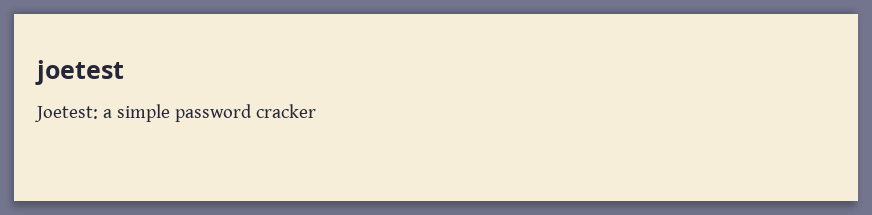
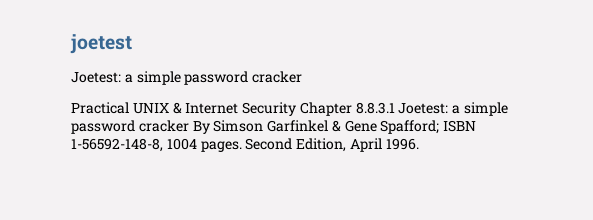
(316, 111) none -> [71,102,509,116] [71,120,477,134] [71,138,419,152] // Practical UNIX & Internet Security Chapter 8.8.3.1 Joetest: a simple password cracker By Simson Garfinkel & Gene Spafford; ISBN 1-56592-148-8, 1004 pages. Second Edition, April 1996.

